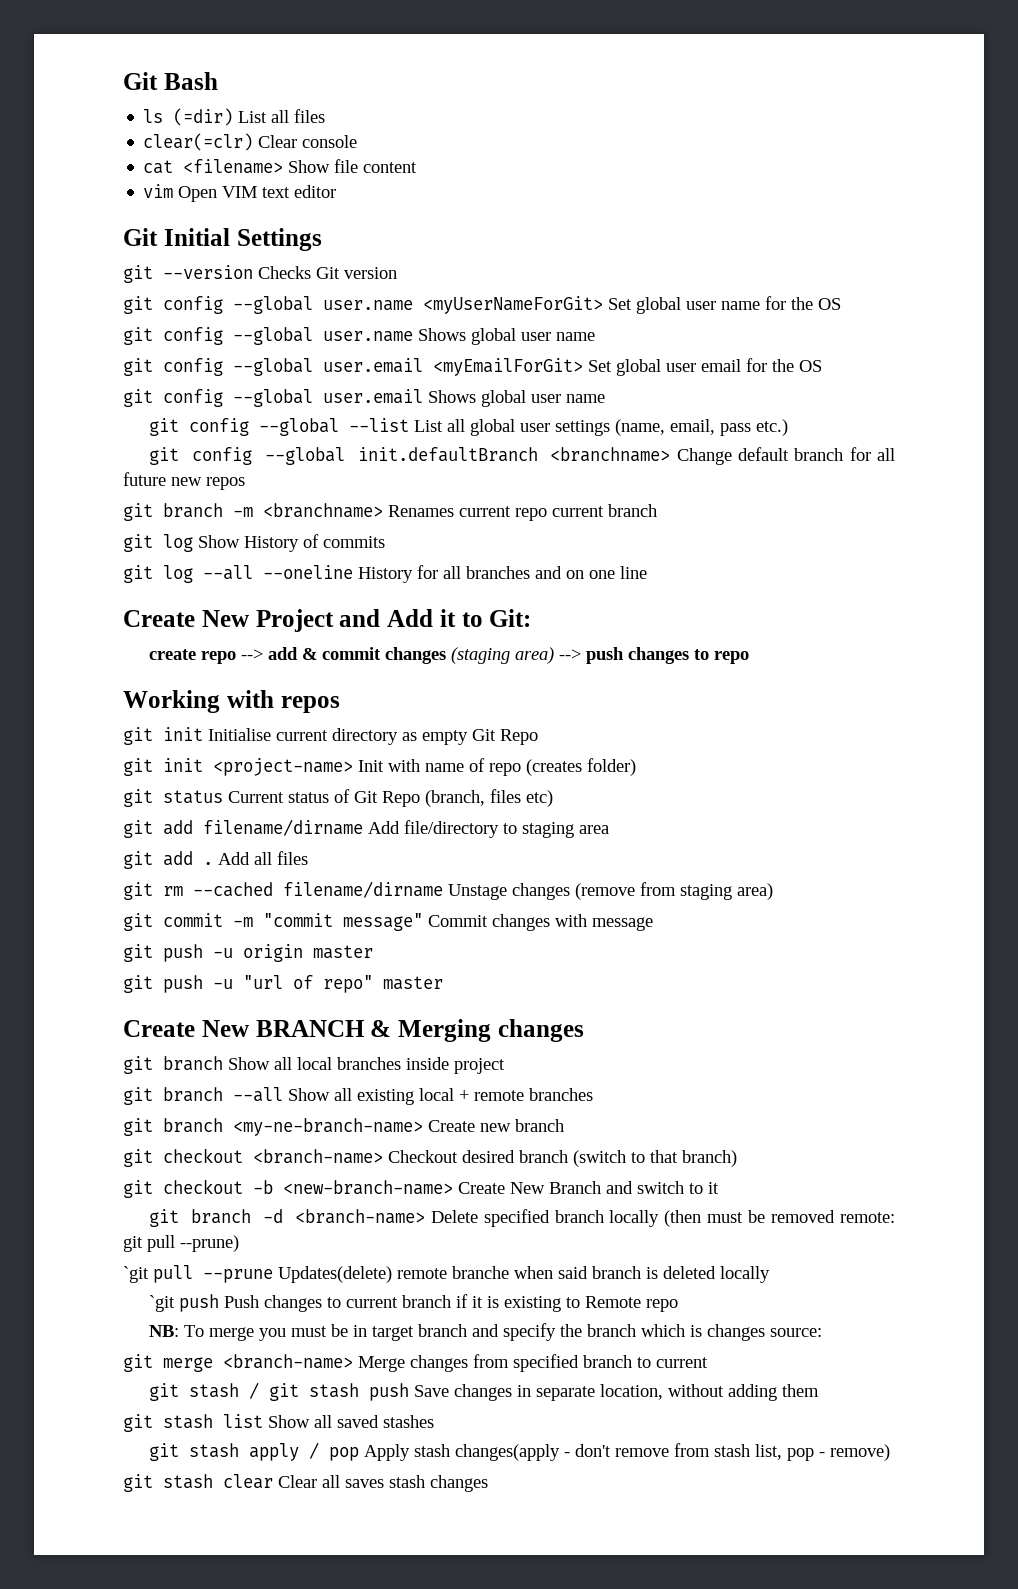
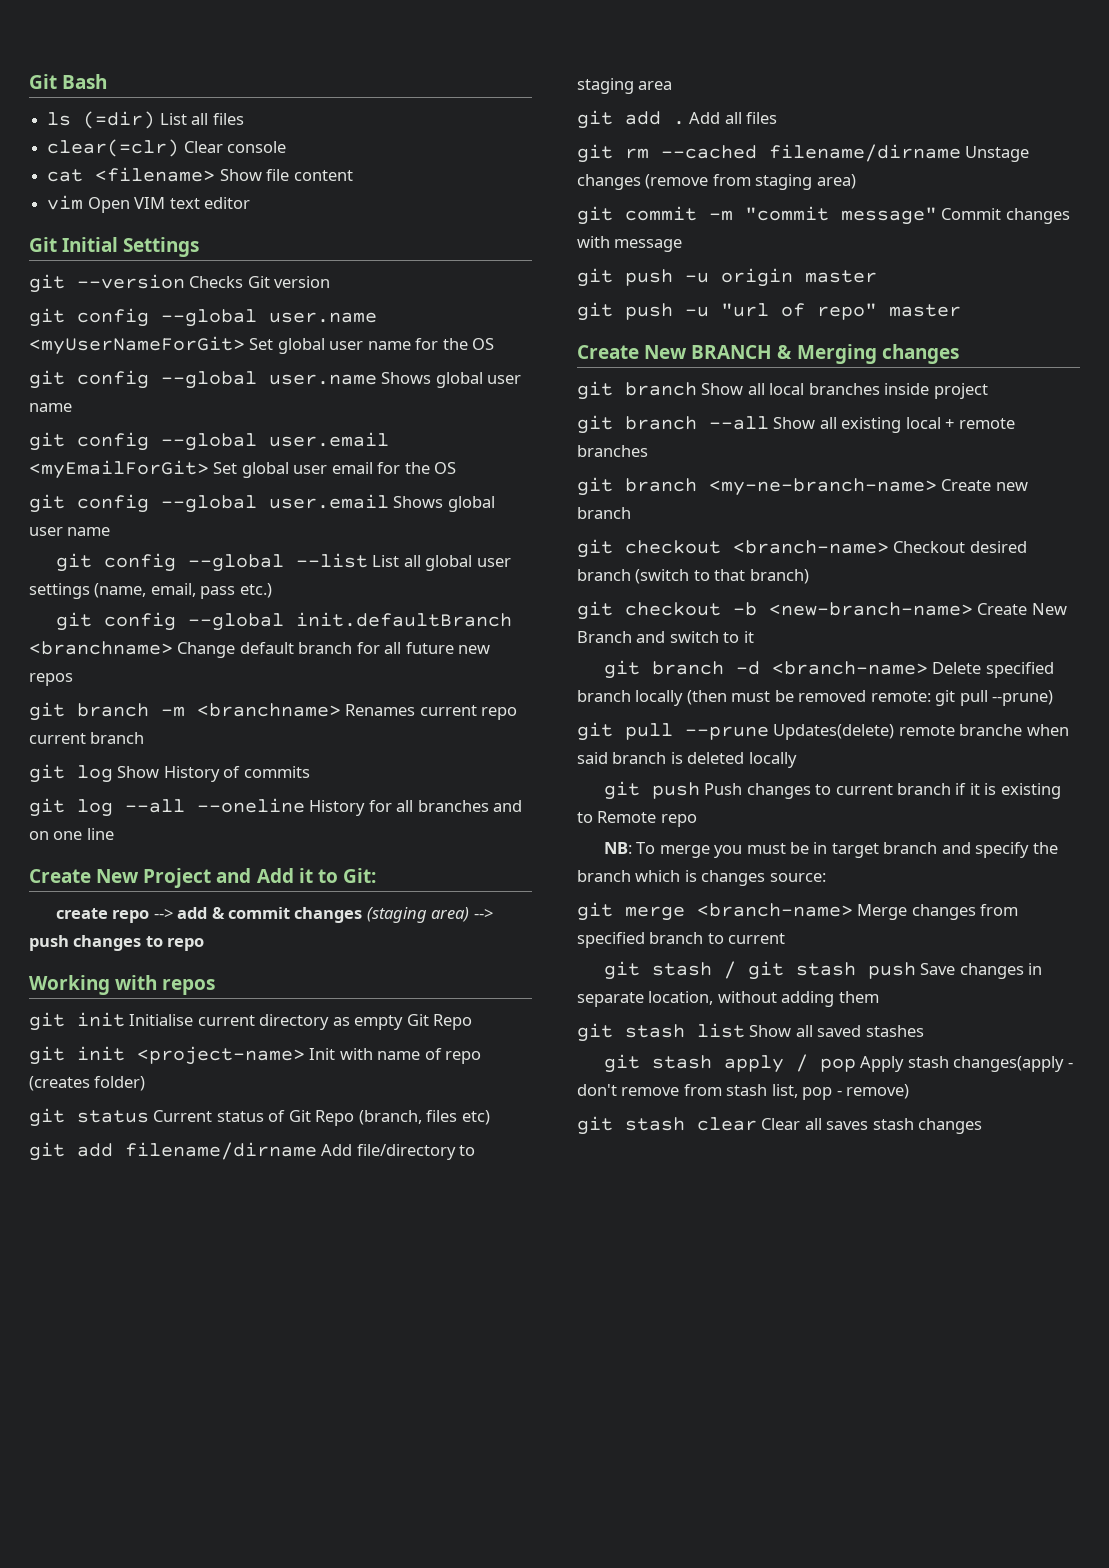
[123,1266,149,1283] `git -> [577,722,613,741] git
[149,1295,176,1312] `git -> [603,781,640,800] git

